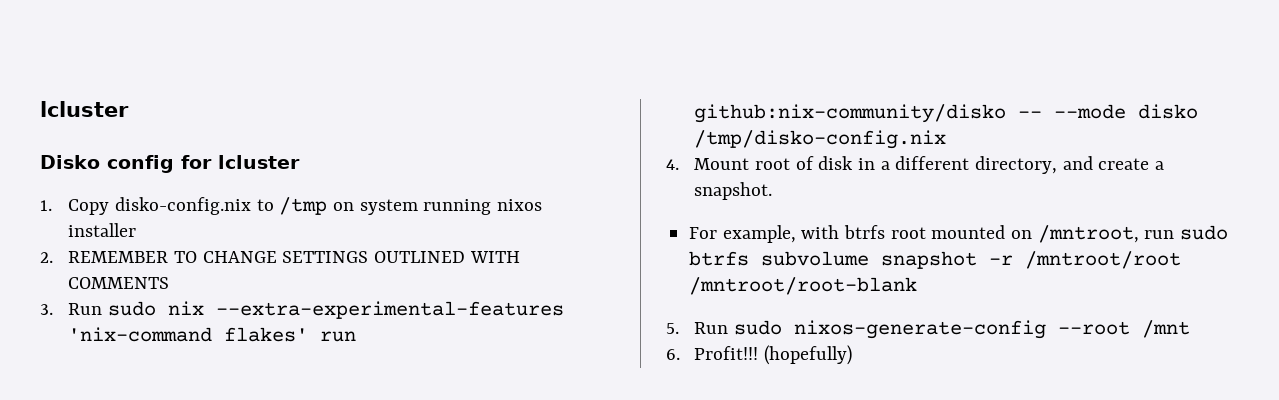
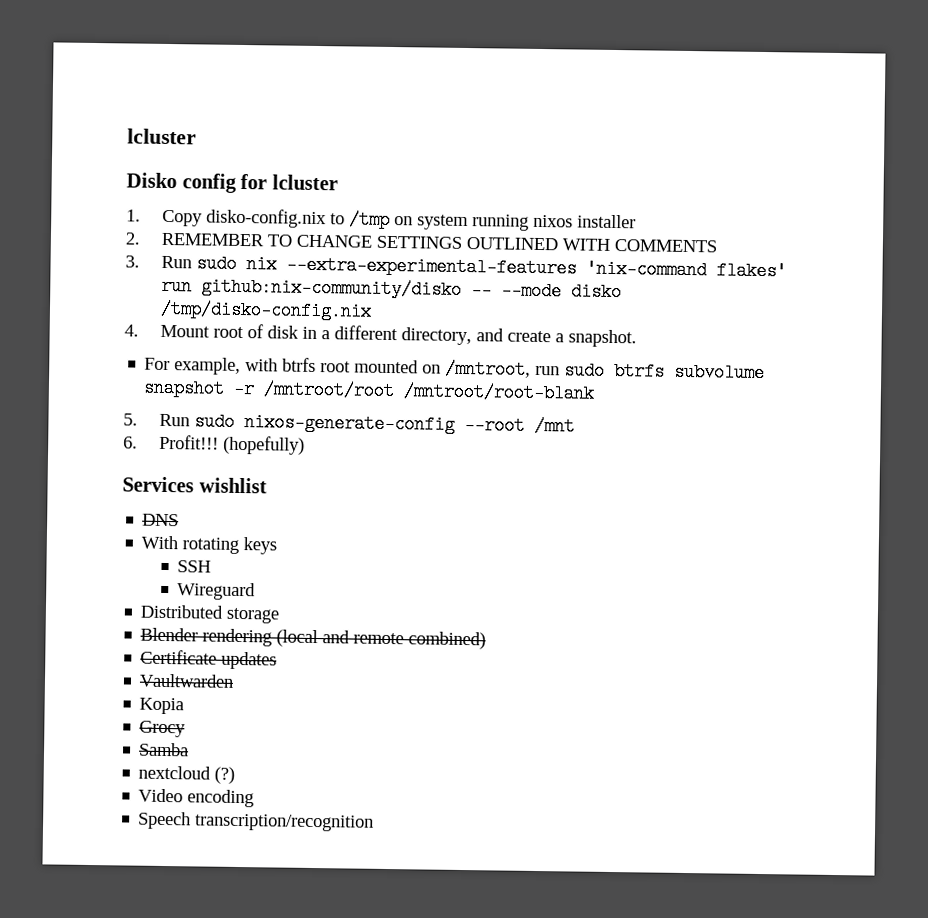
(853, 355) none -> [122,476,267,494] [142,513,180,527] [141,535,278,555] [177,560,212,573] [177,582,257,601] [140,604,280,624] [140,627,487,650] [140,649,278,670] [139,673,235,688] [139,697,185,715] [139,720,187,738] [138,742,190,757] [138,765,236,784] [138,788,255,808] [138,811,375,832] // Services wishlist // DNS // With rotating keys // SSH // Wireguard // Distributed storage // Blender rendering (local and remote combined) // Certificate updates // Vaultwarden // Kopia // Grocy // Samba // nextcloud (?) // Video encoding // Speech transcription/recognition

